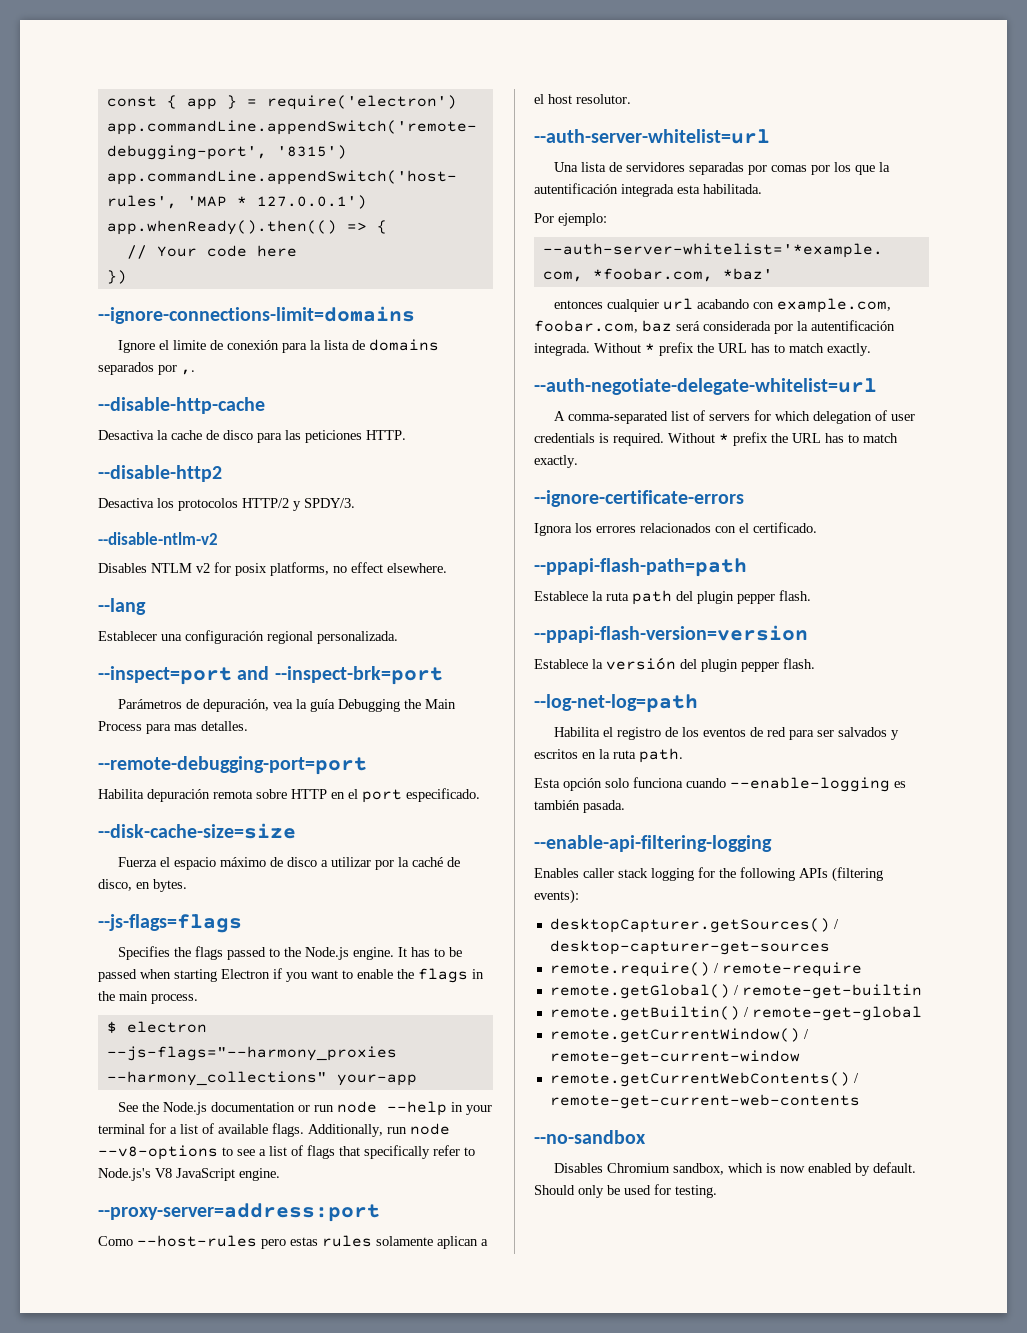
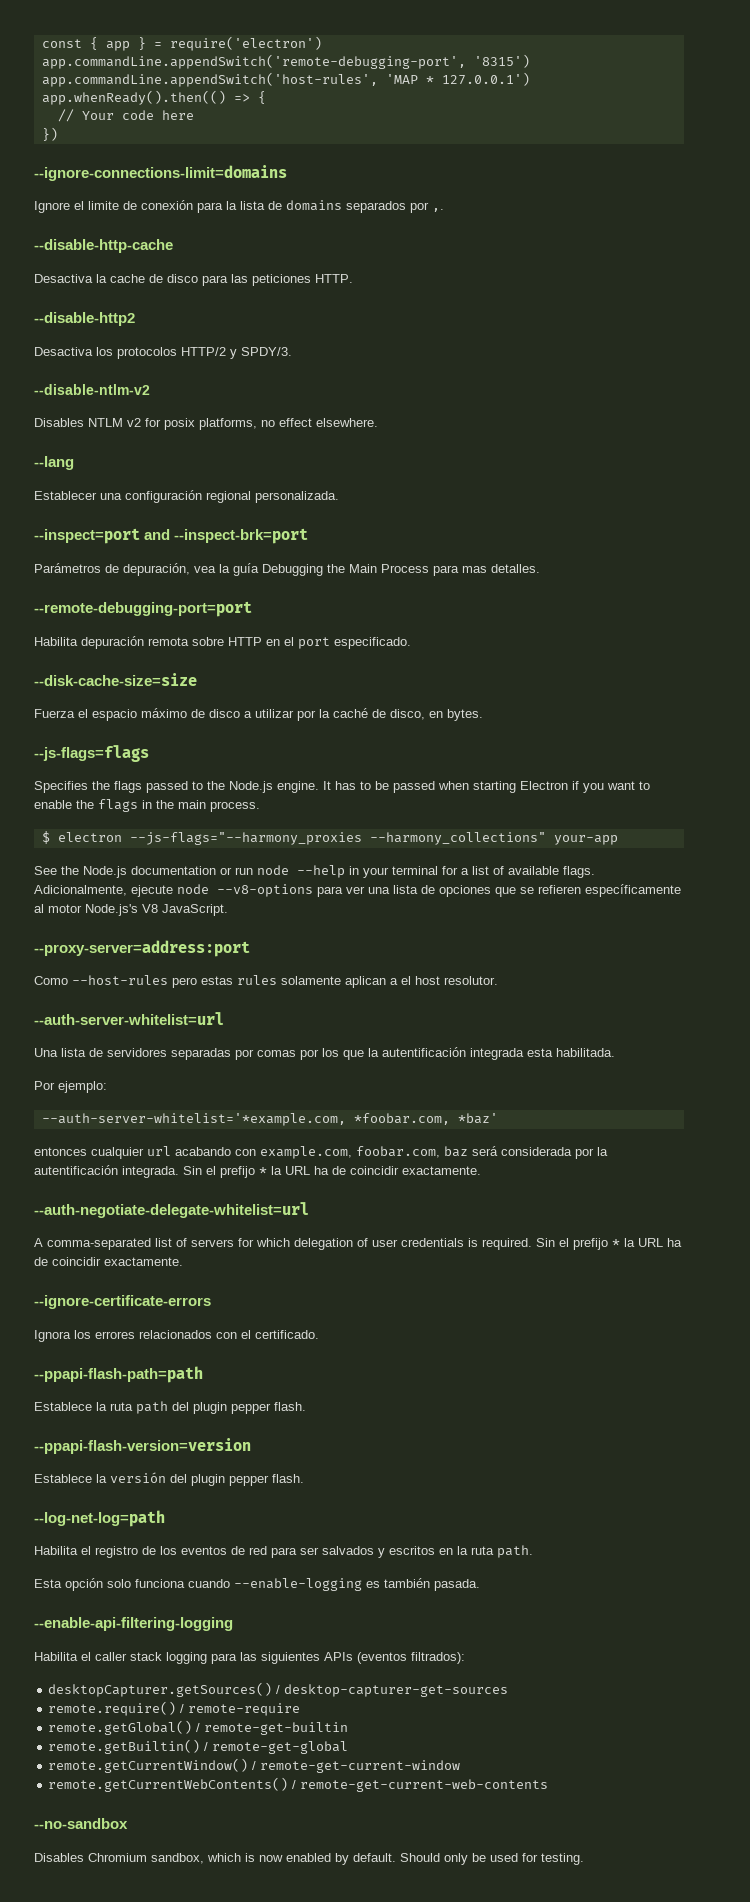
[308,1123,450,1137] [98,1145,475,1160] [98,1168,280,1181] Additionally, run node --v8-options to see a list of flags that specifically refer to Node.js's V8 JavaScript engine. -> [34,884,681,897] [34,904,228,916] Adicionalmente, ejecute node --v8-options para ver una lista de opciones que se refieren específicamente al motor Node.js's V8 JavaScript.
[594,342,871,356] Without * prefix the URL has to match exactly. -> [183,1166,481,1178] Sin el prefijo * la URL ha de coincidir exactamente.
[668,432,898,446] [534,455,578,468] Without * prefix the URL has to match exactly. -> [536,1238,682,1250] [34,1257,183,1266] Sin el prefijo * la URL ha de coincidir exactamente.
[534,868,579,878] Enables -> [34,1652,91,1661] Habilita el
[698,867,883,882] [534,889,579,904] for the following APIs (filtering events): -> [211,1652,465,1664] para las siguientes APIs (eventos filtrados):

